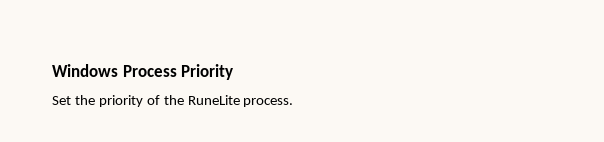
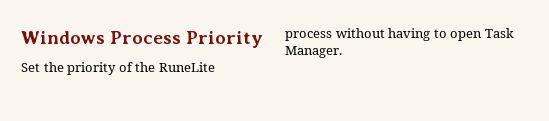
[243,98,294,107] process. -> [285,28,514,41] [285,46,342,58] process without having to open Task Manager.

